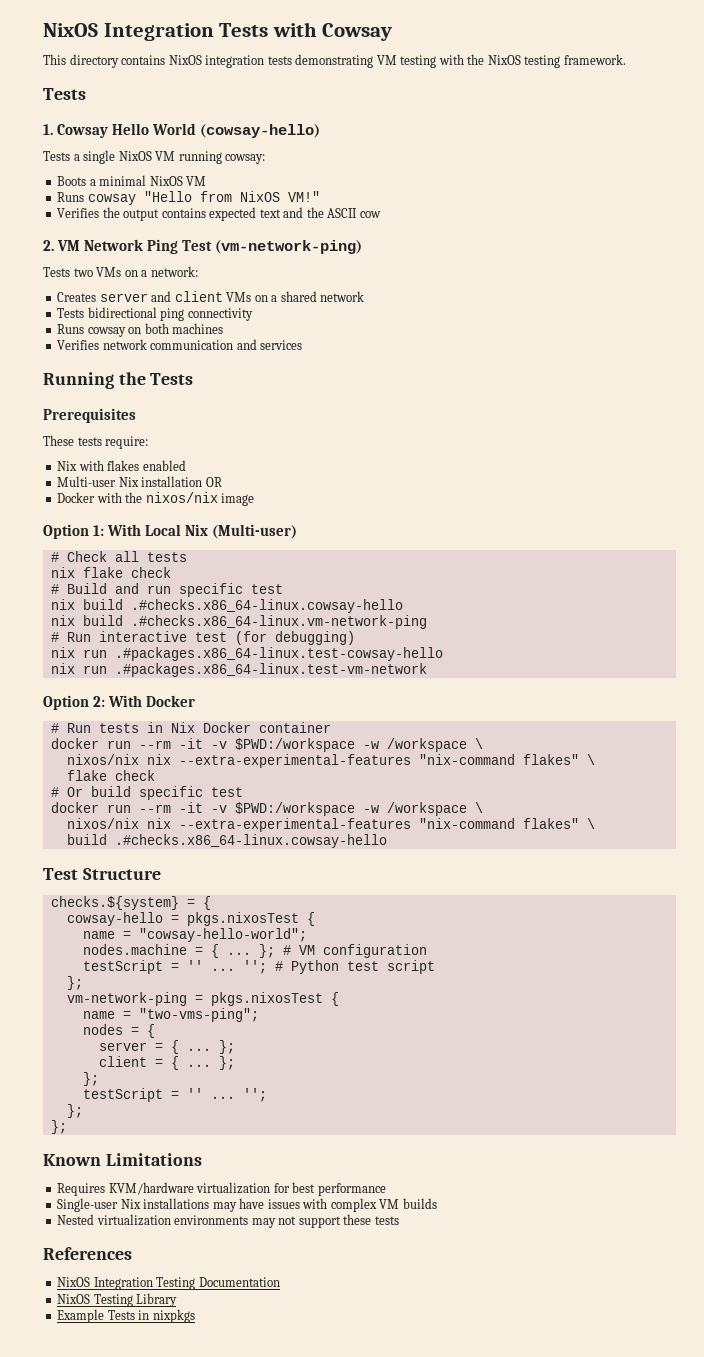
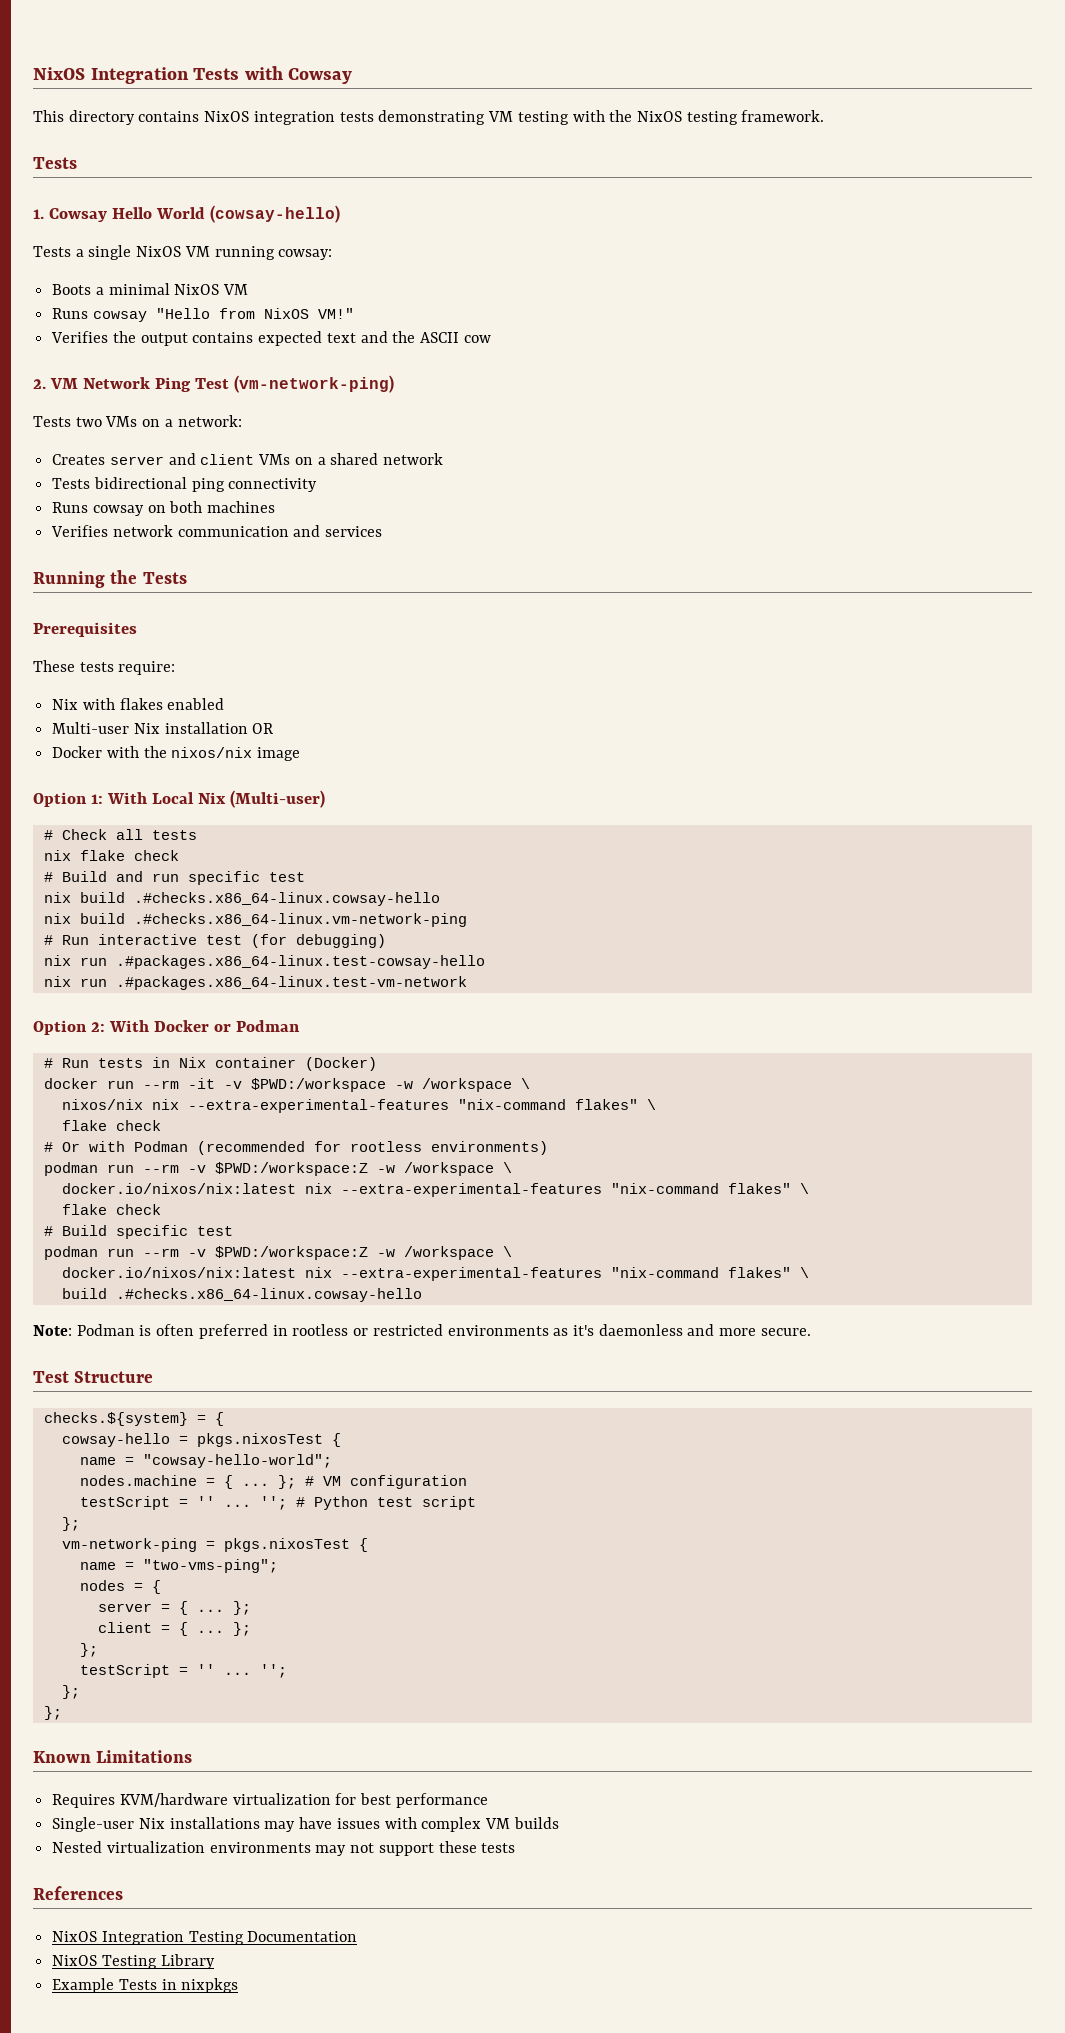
(196, 701) none -> [213,1020,300,1032] or Podman
[202,722,251,733] Docker -> (206, 1062) none
(331, 727) none -> [304,1057,377,1071] (Docker)
[90,786,243,800] [50,802,483,816] [66,818,139,829] build specific test // docker run --rm -it -v $PWD:/workspace -w /workspace \ // nixos/nix -> [88,1141,548,1155] [43,1162,512,1176] [61,1183,809,1197] [61,1204,161,1215] [43,1225,233,1239] [43,1246,512,1260] [61,1267,296,1278] with Podman (recommended for rootless environments) // podman run --rm -v $PWD:/workspace:Z -w /workspace \ // docker.io/nixos/nix:latest nix --extra-experimental-features "nix-command flakes" \ // flake check // # Build specific test // podman run --rm -v $PWD:/workspace:Z -w /workspace \ // docker.io/nixos/nix:latest
(387, 841) none -> [33,1324,811,1339] // Note: Podman is often preferred in rootless or restricted environments as it's daemonless and more secure.

